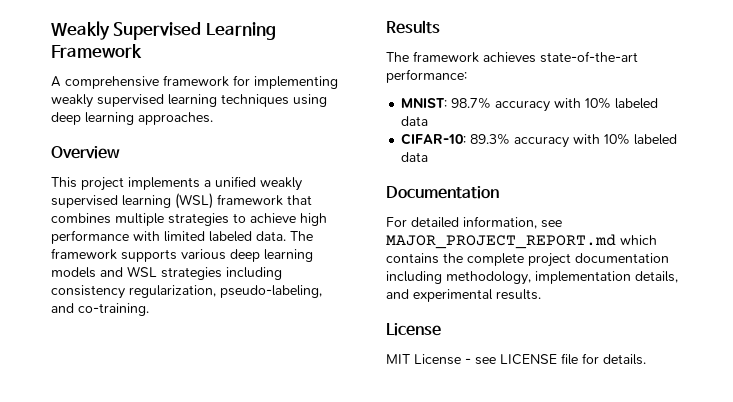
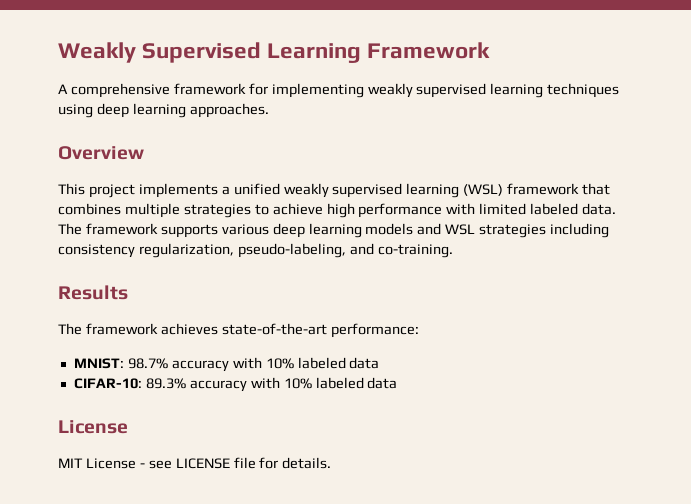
[386,186,499,199] [386,216,562,229] [386,234,657,249] [386,253,669,267] [386,271,678,285] [386,289,541,302] // Documentation // For detailed information, see MAJOR_PROJECT_REPORT.md which contains the complete project documentation including methodology, implementation details, and experimental results. -> (398, 383) none

